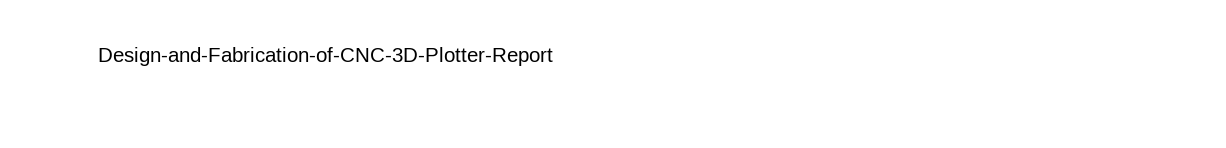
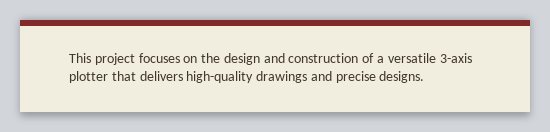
[98,47,553,66] Design-and-Fabrication-of-CNC-3D-Plotter-Report -> [69,53,472,65] [69,71,425,83] This project focuses on the design and construction of a versatile 3-axis plotter that delivers high-quality drawings and precise designs.

